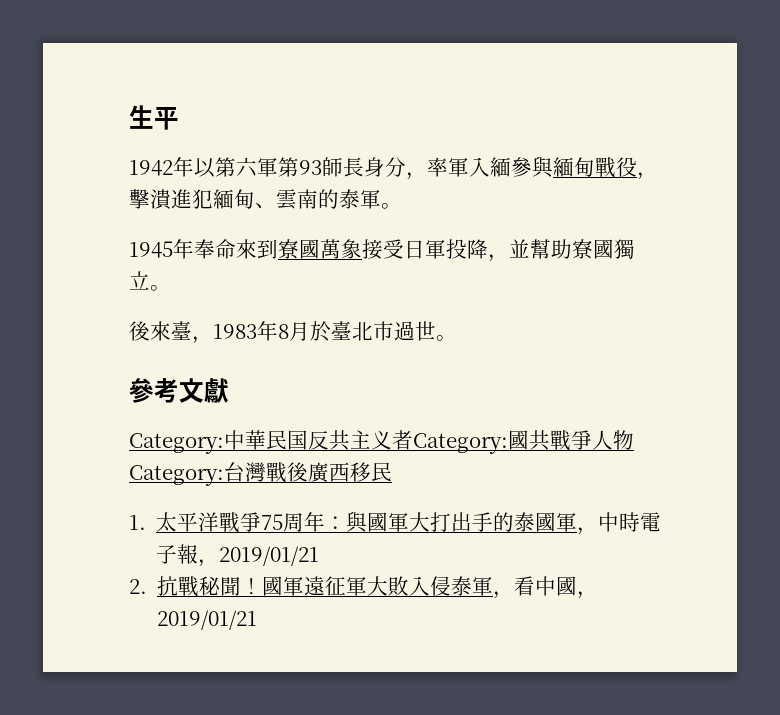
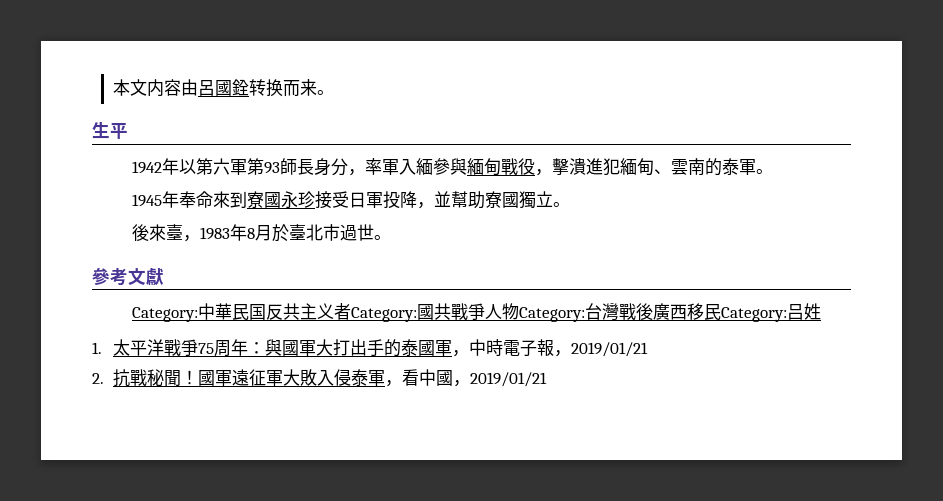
(129, 117) none -> [113,79,335,97] 本文内容由呂國銓转换而来。 //
[320,239,362,259] 萬象 -> [281,191,316,208] 永珍
(392, 472) none -> [721,303,822,322] Category:吕姓

